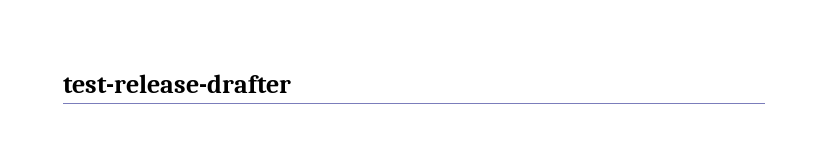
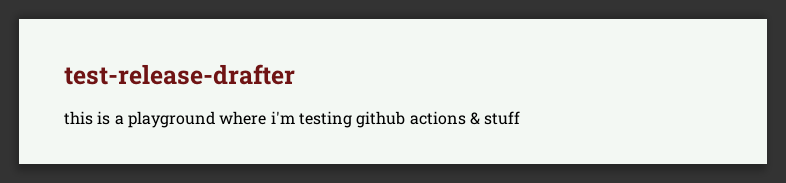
(291, 83) none -> [64,111,521,128] // this is a playground where i'm testing github actions & stuff

